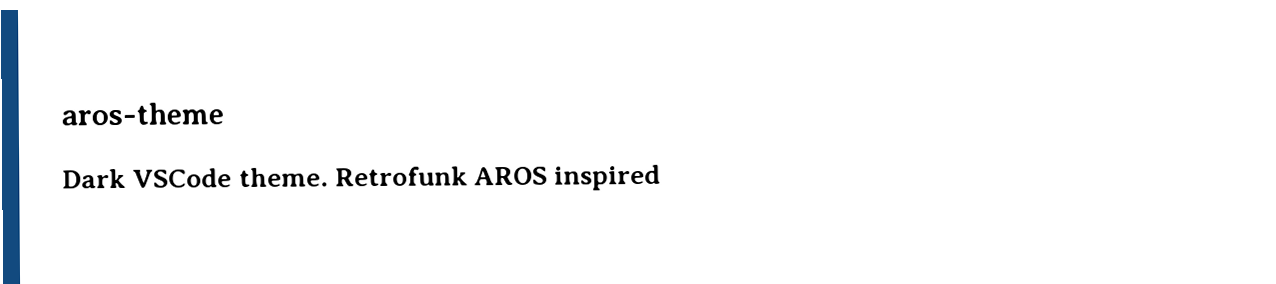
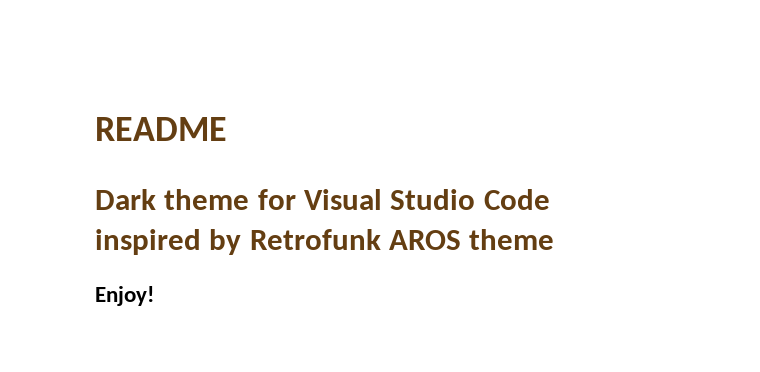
[61,102,224,126] aros-theme -> [95,117,227,141] README
[132,164,662,191] VSCode theme. Retrofunk AROS inspired -> [164,189,550,210] [95,229,555,255] [95,286,154,306] theme for Visual Studio Code inspired by Retrofunk AROS theme // Enjoy!

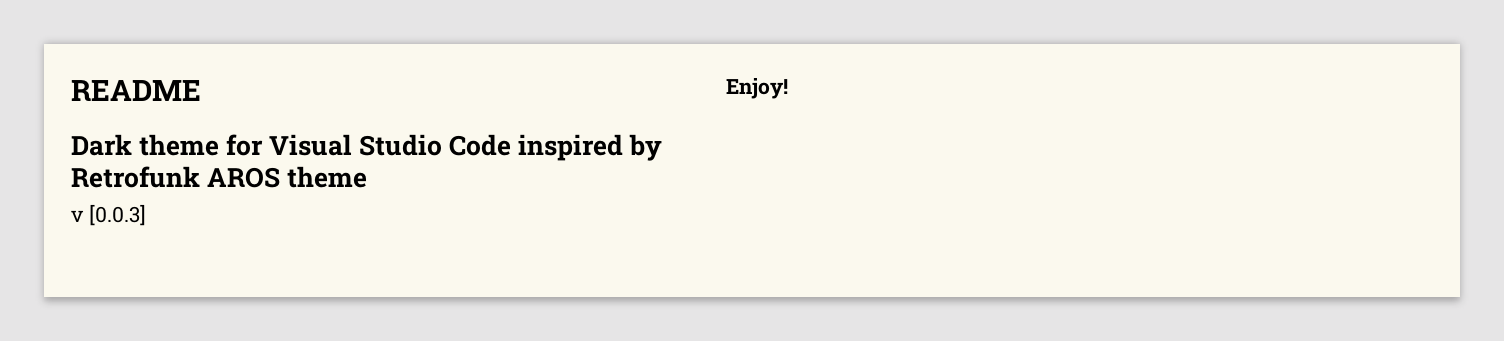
(555, 239) none -> [71,204,146,226] // v [0.0.3]

